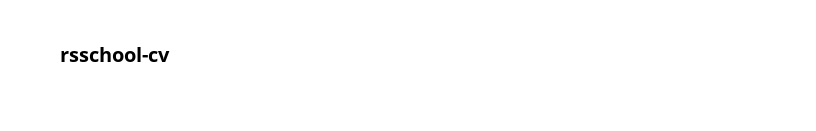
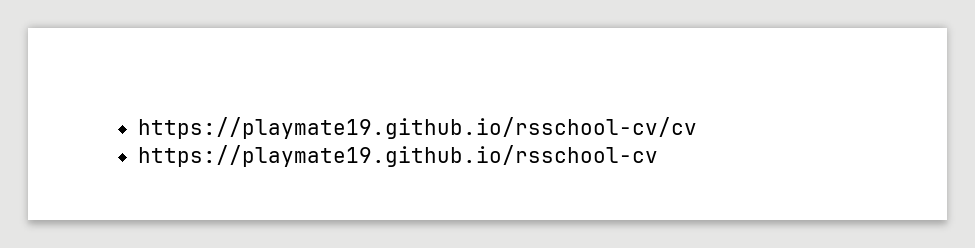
[60,47,170,62] rsschool-cv -> [137,117,697,139] [137,145,658,167] https://playmate19.github.io/rsschool-cv/cv // https://playmate19.github.io/rsschool-cv

